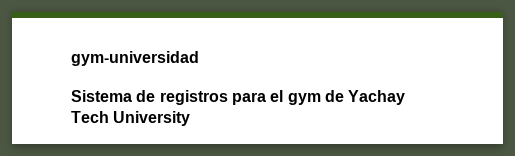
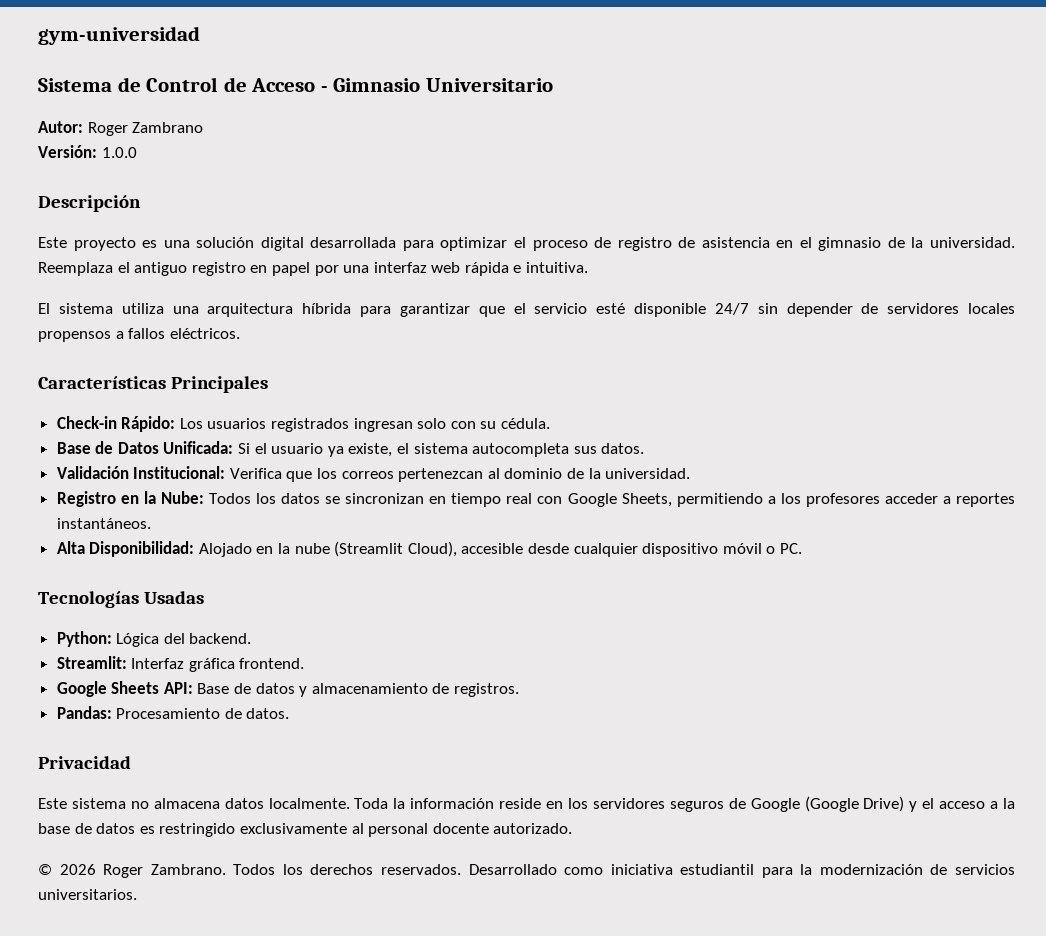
[159,90,406,105] [71,111,191,126] registros para el gym de Yachay Tech University -> [146,77,553,92] [38,121,204,136] [38,145,137,158] [38,195,141,212] [38,237,1015,251] [38,262,589,276] [38,303,1016,317] [38,328,240,342] [38,376,269,393] [56,416,551,432] [56,441,645,457] [56,466,691,482] [56,491,1016,507] [56,518,151,529] [56,541,802,557] [38,591,205,608] [56,631,252,647] [56,656,305,672] [56,681,520,697] [56,706,290,719] [38,756,131,769] [38,796,1015,812] [38,823,573,837] [38,864,1015,878] [38,889,137,900] Control de Acceso - Gimnasio Universitario // Autor: Roger Zambrano // Versión: 1.0.0 // Descripción // Este proyecto es una solución digital desarrollada para optimizar el proceso de registro de asistencia en el gimnasio de la universidad. Reemplaza el antiguo registro en papel por una interfaz web rápida e intuitiva. // El sistema utiliza una arquitectura híbrida para garantizar que el servicio esté disponible 24/7 sin depender de servidores locales propensos a fallos eléctricos. // Características Principales // Check-in Rápido: Los usuarios registrados ingresan solo con su cédula. // Base de Datos Unificada: Si el usuario ya existe, el sistema autocompleta sus datos. // Validación Institucional: Verifica que los correos pertenezcan al dominio de la universidad. // Registro en la Nube: Todos los datos se sincronizan en tiempo real con Google Sheets, permitiendo a los profesores acceder a reportes instantáneos. // Alta Disponibilidad: Alojado en la nube (Streamlit Cloud), accesible desde cualquier dispositivo móvil o PC. // Tecnologías Usadas // Python: Lógica del backend. // Streamlit: Interfaz gráfica frontend. // Google Sheets API: Base de datos y almacenamiento de registros. // Pandas: Procesamiento de datos. // Privacidad // Este sistema no almacena datos localmente. Toda la información reside en los servidores seguros de Google (Google Drive) y el acceso a la base de datos es restringido exclusivamente al personal docente autorizado. // © 2026 Roger Zambrano. Todos los derechos reservados. Desarrollado como iniciativa estudiantil para la modernización de servicios universitarios.

